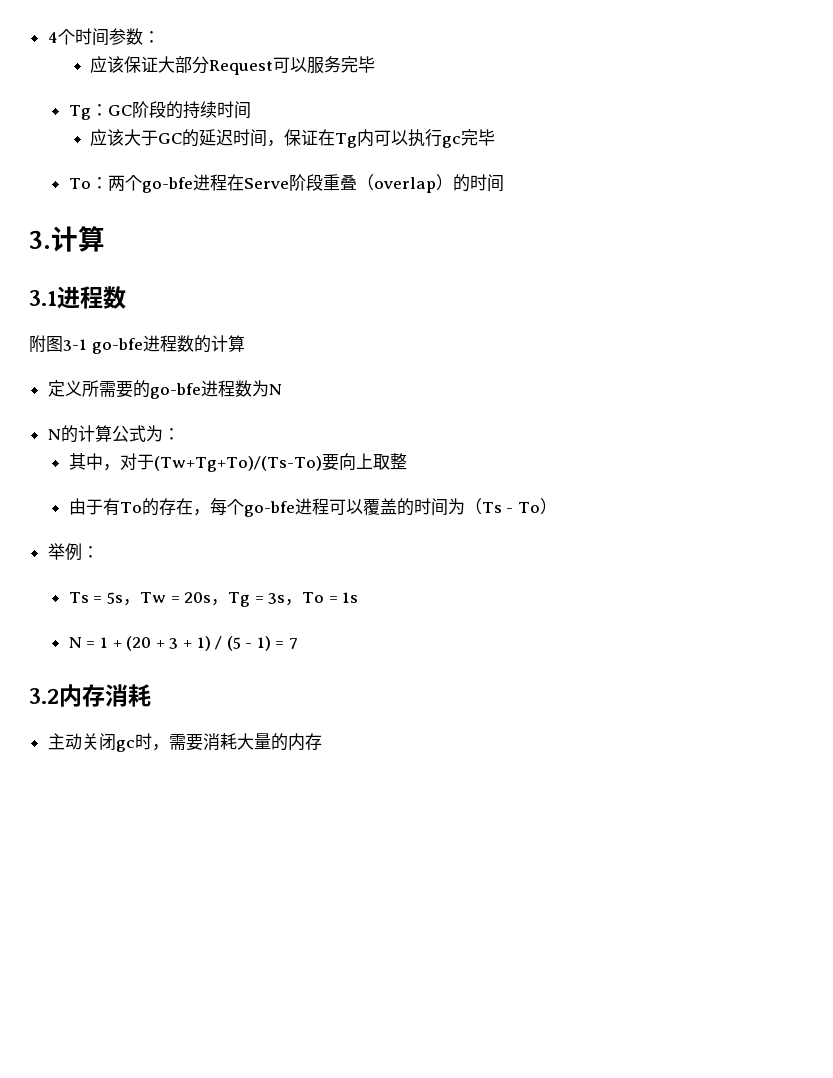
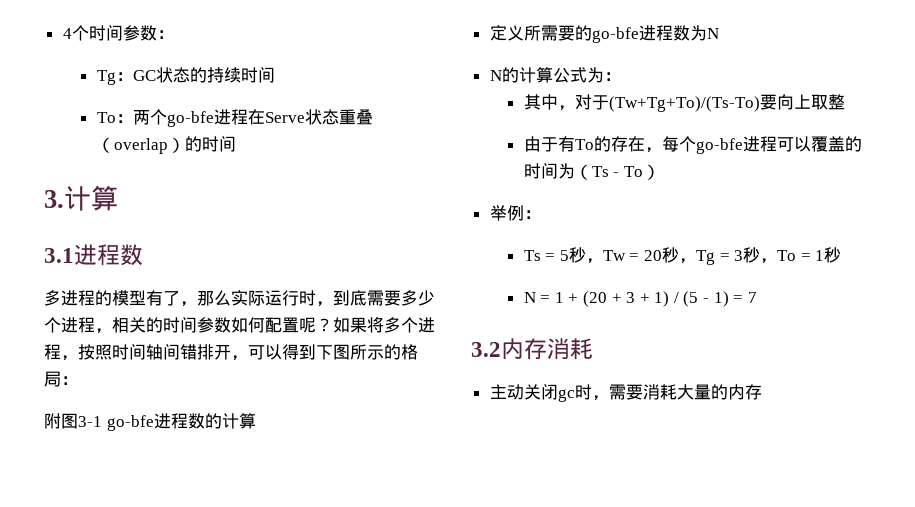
[89,56,375,75] // 应该保证大部分Request可以服务完毕 -> (174, 34) none
[131,101,166,118] 阶段 -> [155,67,190,83] 状态
[89,129,495,148] // 应该大于GC的延迟时间，保证在Tg内可以执行gc完毕 -> (275, 75) none
[288,174,323,191] 阶段 -> [304,109,339,125] 状态
(126, 297) none -> [44,290,435,307] [44,317,435,334] [44,344,418,361] [44,371,78,387] // 多进程的模型有了，那么实际运行时，到底需要多少个进程，相关的时间参数如何配置呢？如果将多个进程，按照时间轴间错排开，可以得到下图所示的格局：
[106,592,123,604] 5s -> [559,247,586,263] 5秒
[184,592,212,603] 20s -> [643,247,679,263] 20秒
[268,593,286,604] 3s -> [734,247,761,263] 3秒
[342,592,359,603] 1s -> [815,247,842,263] 1秒

